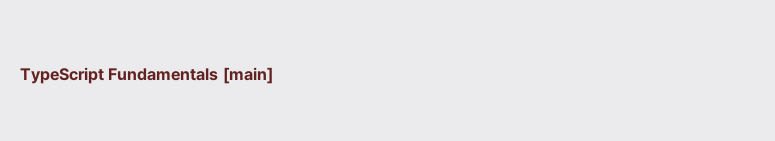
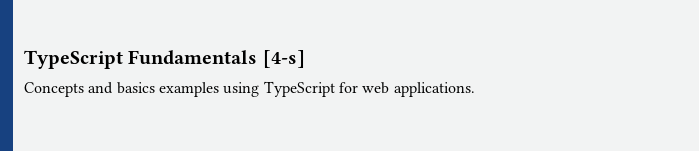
[222,67,273,84] [main] -> [262,50,305,68] [24,81,475,97] [4-s] // Concepts and basics examples using TypeScript for web applications.

